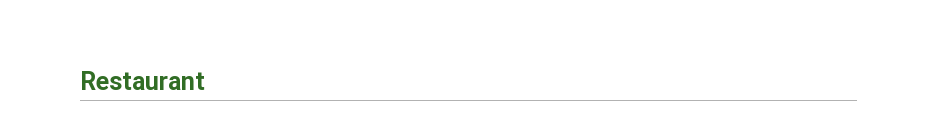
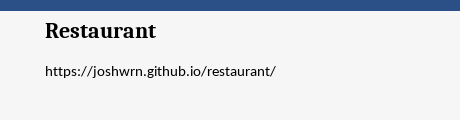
(205, 80) none -> [45,66,276,78] // https://joshwrn.github.io/restaurant/

